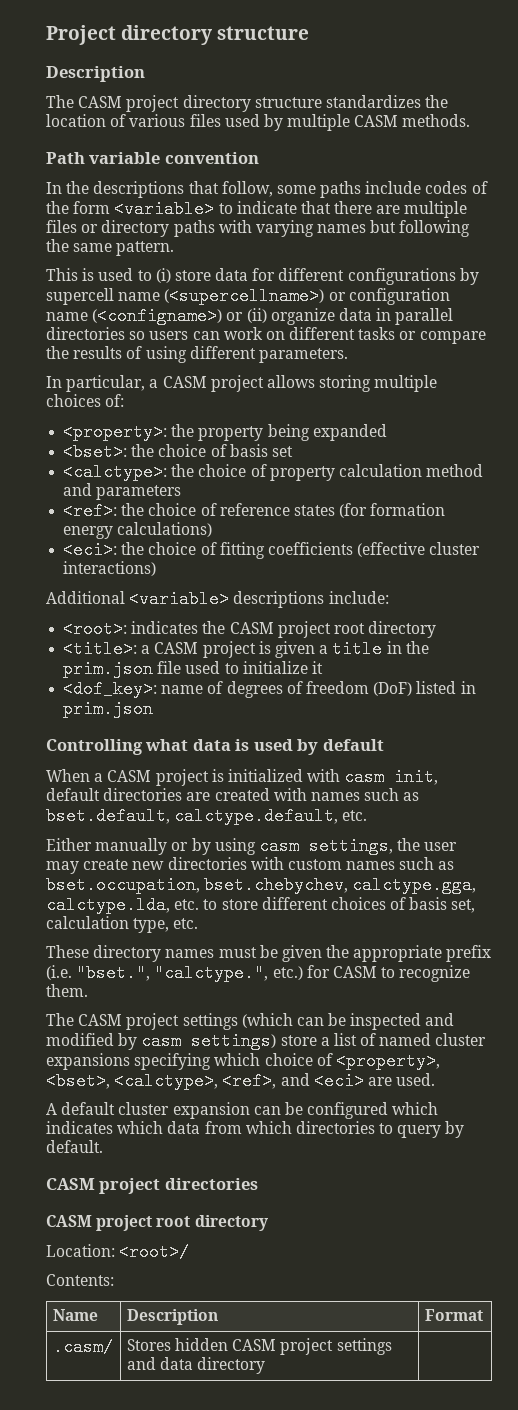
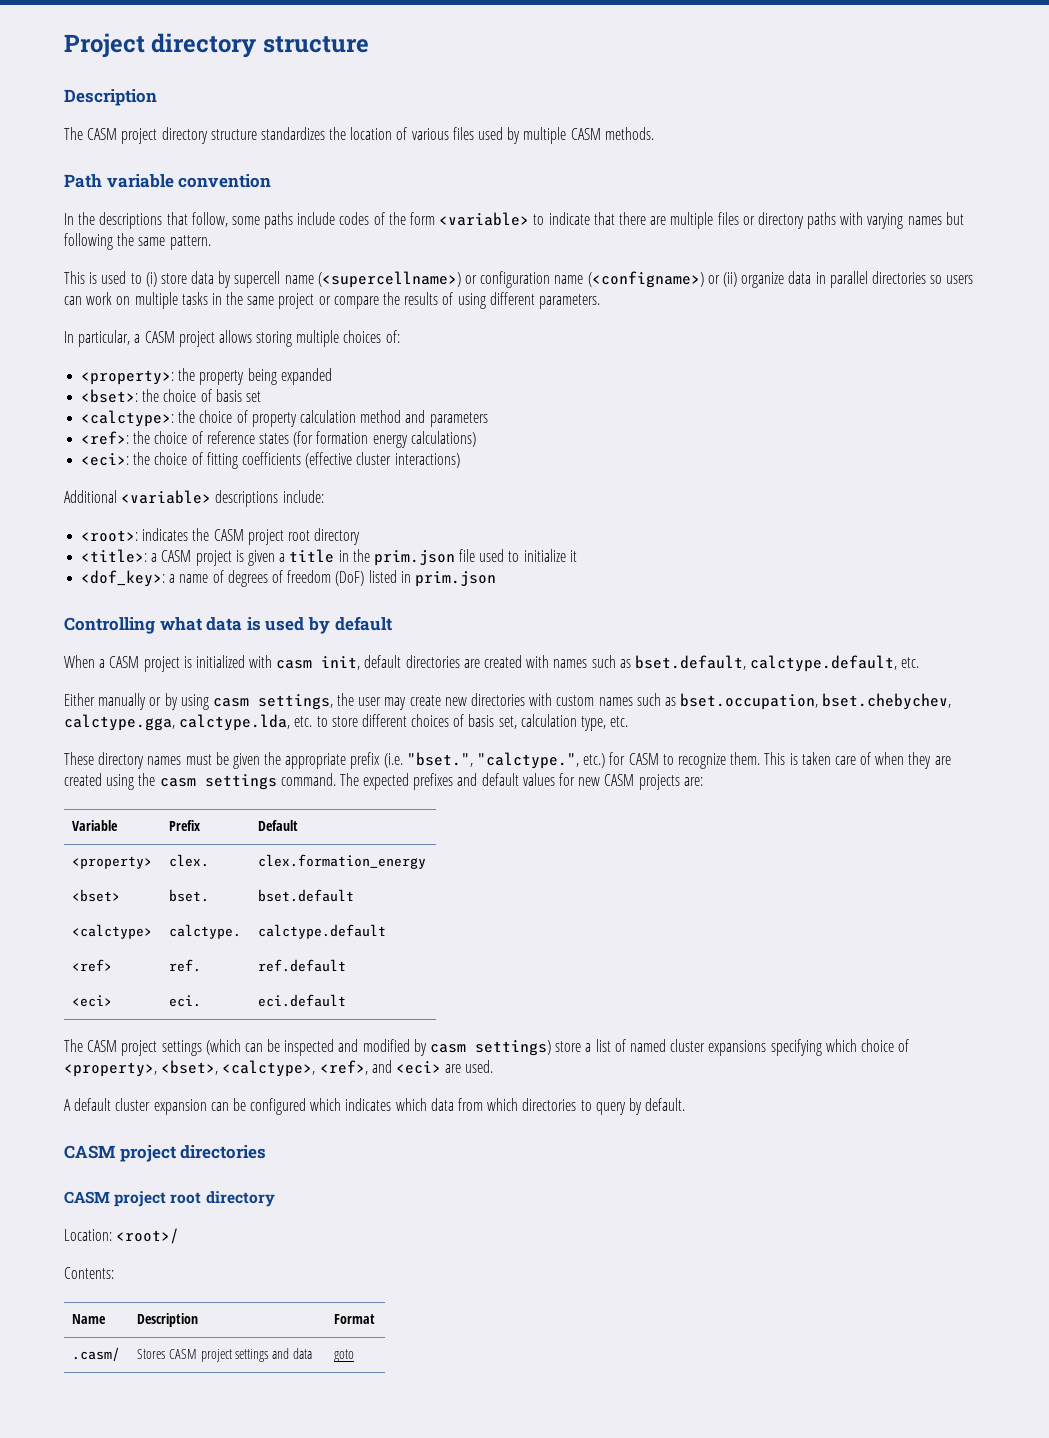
[252,268,456,285] for different configurations -> (215, 277) none
[289,327,396,340] different tasks -> [134,292,315,309] multiple tasks in the same project
(158, 689) none -> [169,574,176,583] a
(88, 990) none -> [764,752,951,769] [64,773,703,790] [72,820,119,831] [169,820,201,831] [258,820,299,831] [72,856,153,869] [169,854,210,867] [258,854,427,869] [72,889,121,902] [169,889,210,902] [258,889,355,902] [72,924,153,939] [169,924,242,939] [258,924,387,939] [72,959,113,972] [169,959,202,972] [258,959,347,972] [72,995,113,1007] [169,995,202,1007] [258,994,347,1007] This is taken care of when they are created using the casm settings command. The expected prefixes and default values for new CASM projects are: // Variable | Prefix | Default // <property> | clex. | clex.formation_energy // <bset> | bset. | bset.default // <calctype> | calctype. | calctype.default // <ref> | ref. | ref.default // <eci> | eci. | eci.default
[175,1338,229,1351] hidden -> (166, 1354) none
[197,1357,266,1374] directory | -> [334,1349,355,1362] | goto

